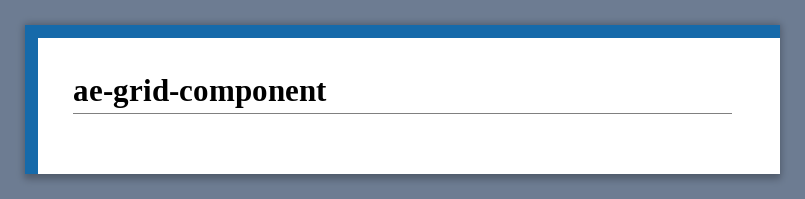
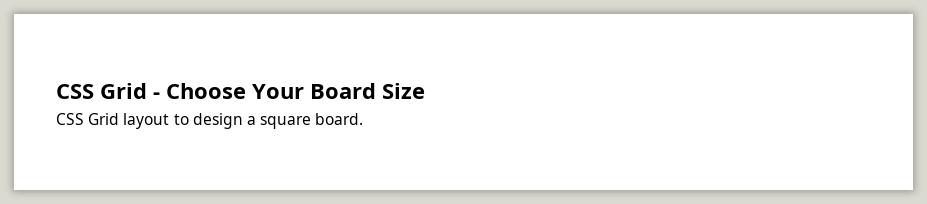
[73,79,327,108] ae-grid-component -> [56,83,425,99] [56,113,364,129] CSS Grid - Choose Your Board Size // CSS Grid layout to design a square board.

